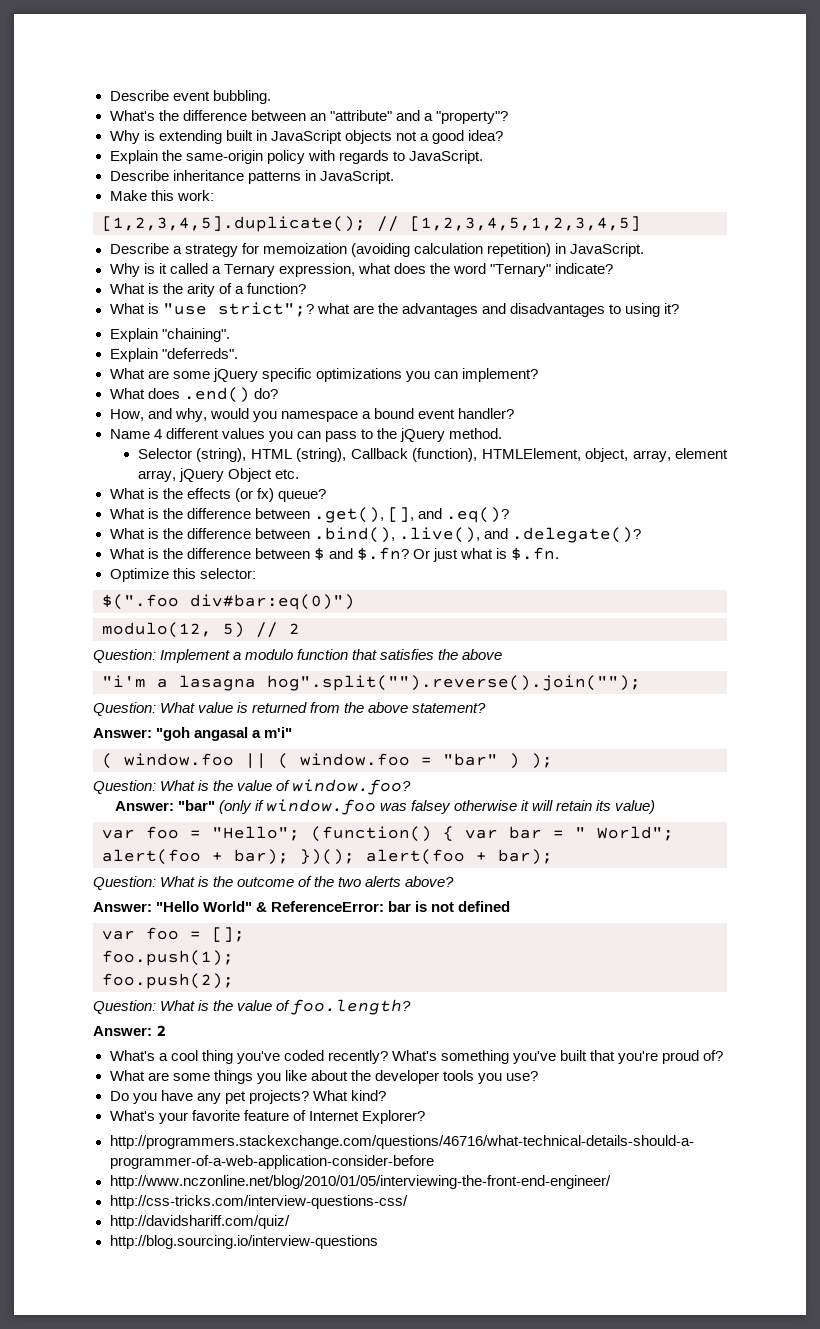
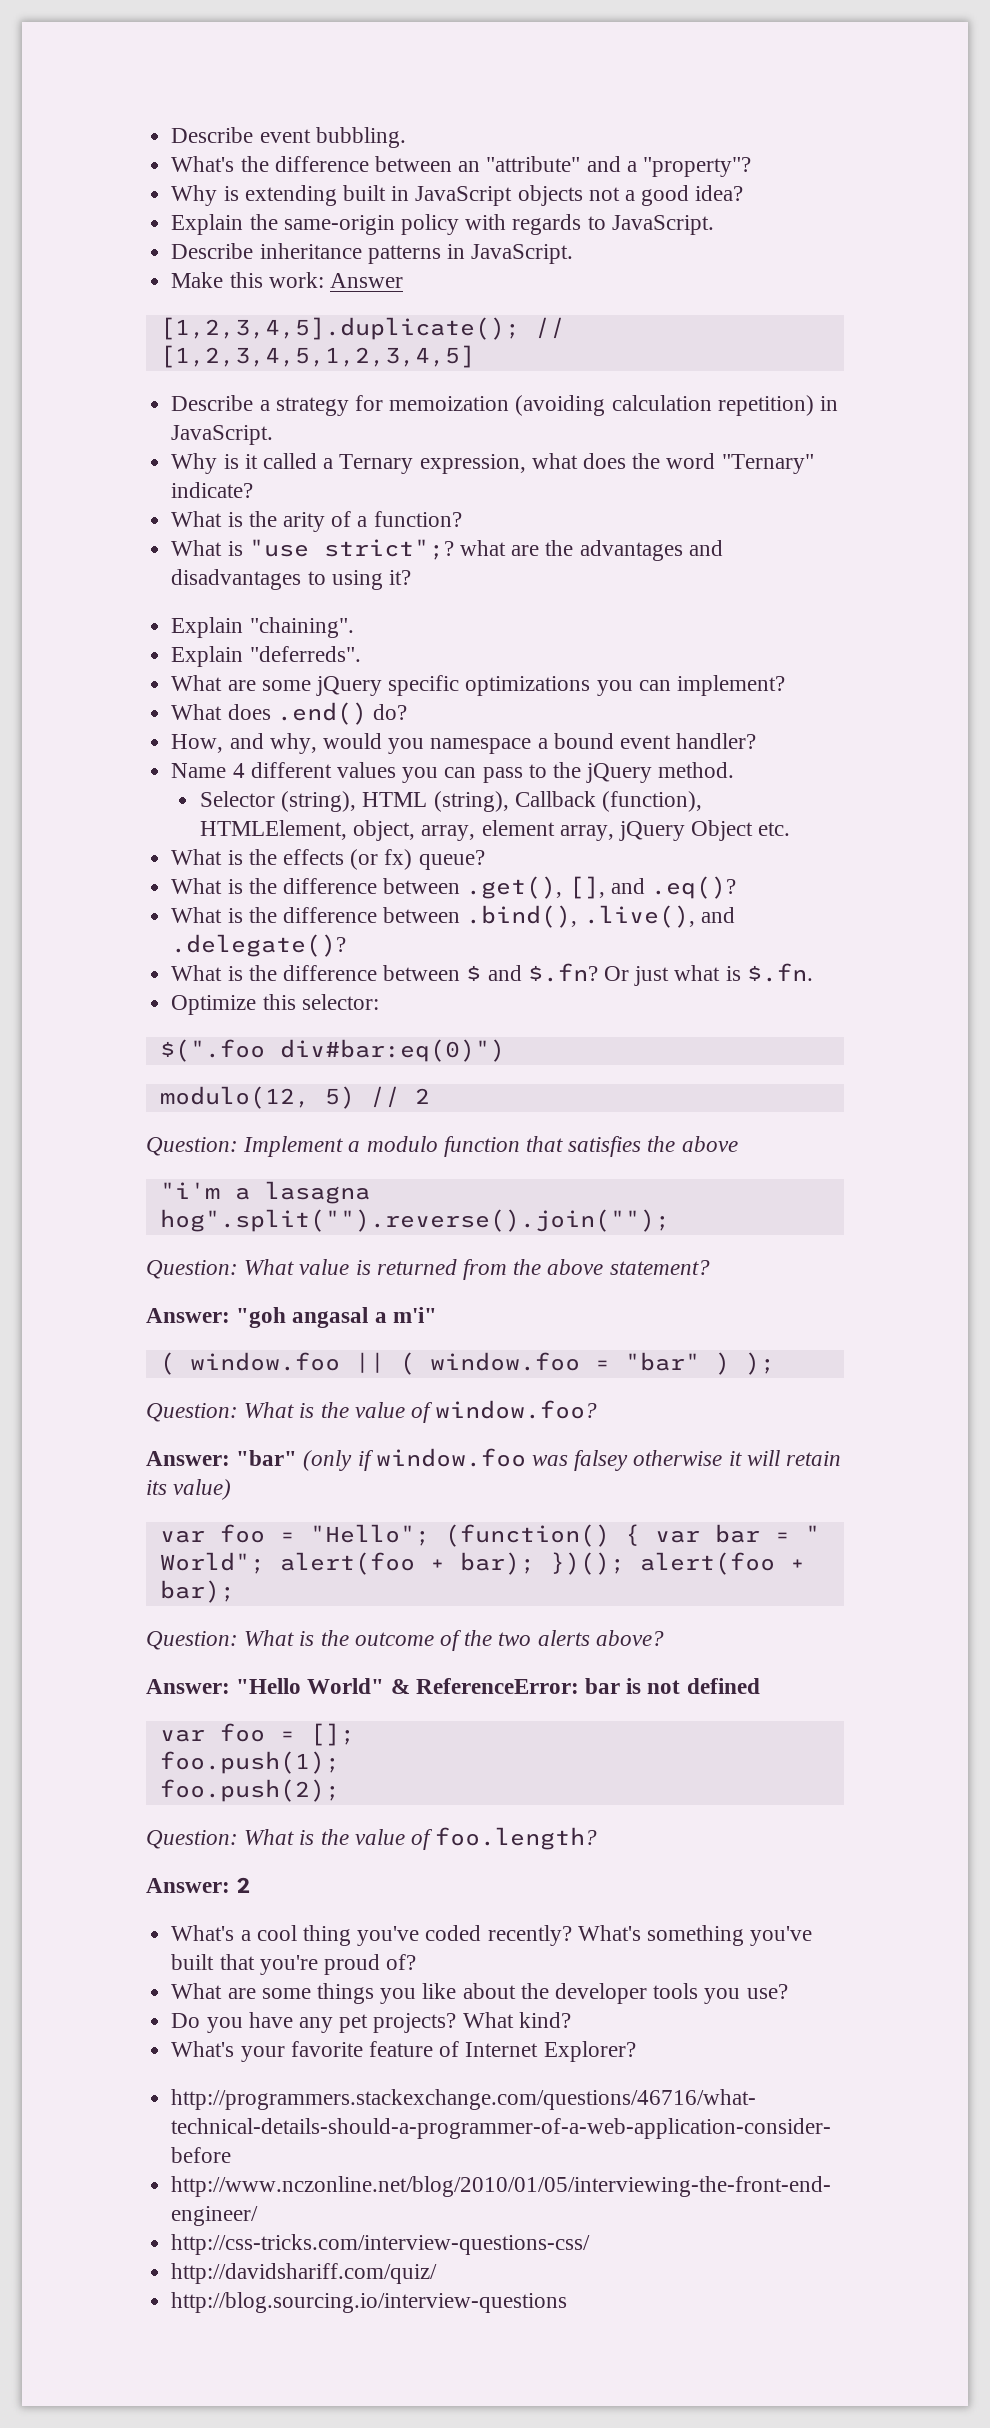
(214, 195) none -> [329,273,403,288] Answer

